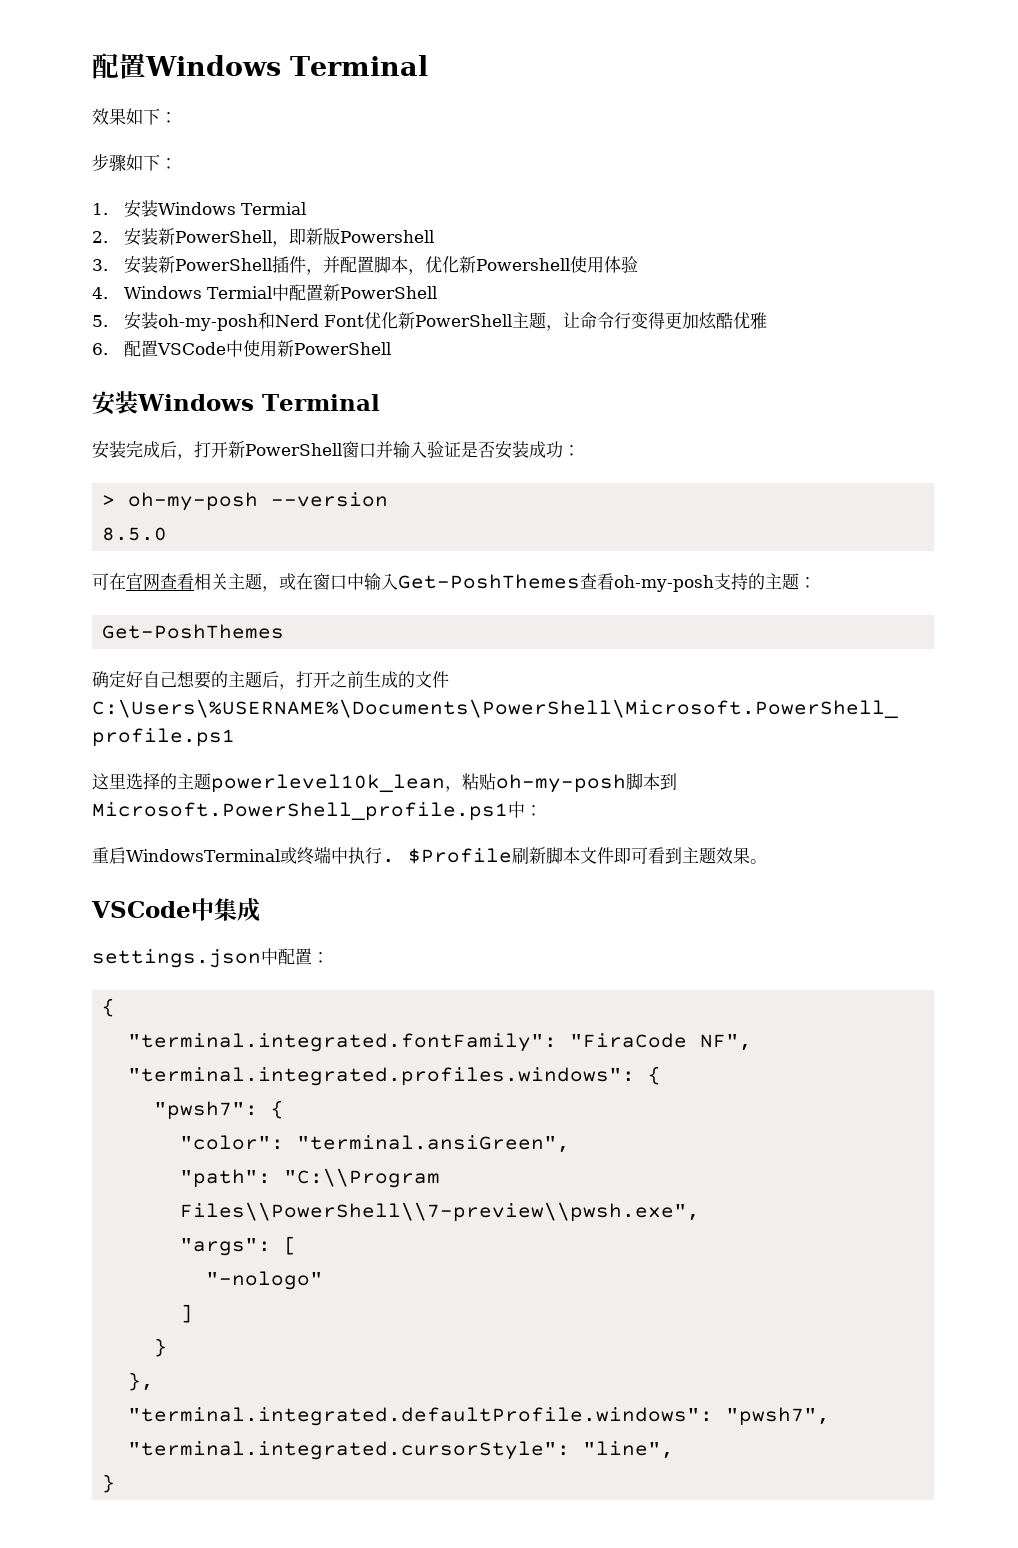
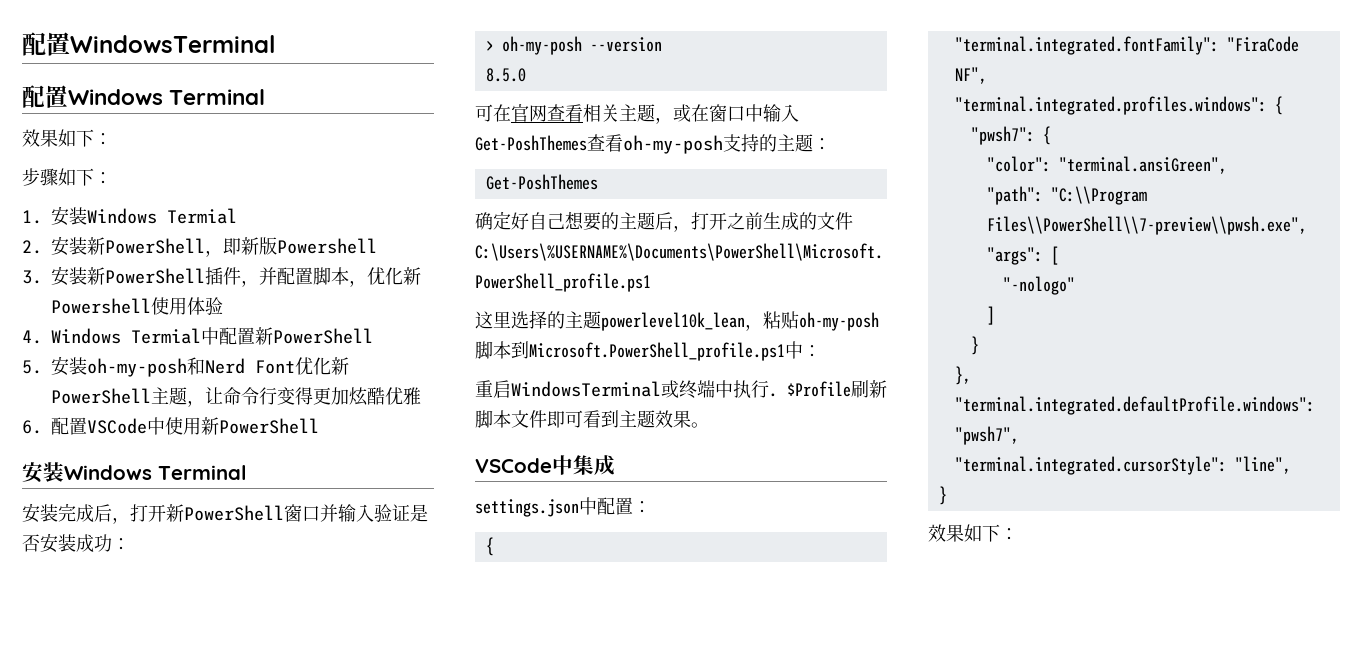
[92,53,146,79] 配置 -> [22,32,275,56] [22,85,68,108] 配置WindowsTerminal // 配置
(116, 1483) none -> [928,524,1018,542] // 效果如下：

